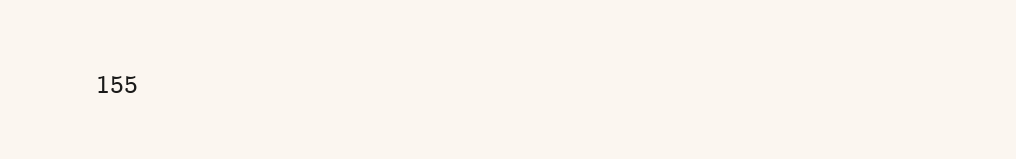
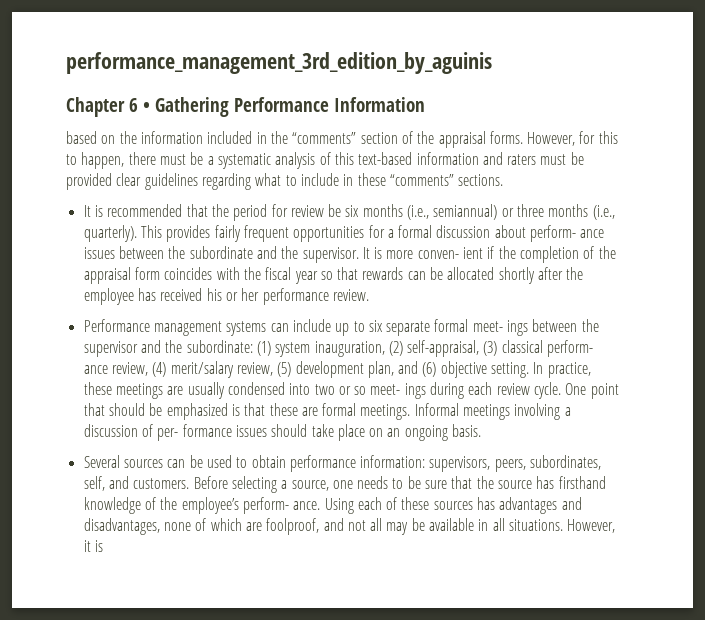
[96,76,138,93] 155 -> [66,52,492,74] [66,97,425,117] [66,131,618,148] [66,152,584,169] [66,173,504,190] [83,204,615,221] [83,225,605,242] [83,246,616,263] [83,267,584,284] [83,288,369,305] [83,319,599,336] [83,340,594,357] [83,361,591,378] [83,382,619,399] [83,403,571,420] [83,424,482,441] [83,455,602,472] [83,476,606,493] [83,497,582,514] [83,518,616,535] [83,540,103,552] performance_management_3rd_edition_by_aguinis // Chapter 6 • Gathering Performance Information // based on the information included in the “comments” section of the appraisal forms. However, for this to happen, there must be a systematic analysis of this text-based information and raters must be provided clear guidelines regarding what to include in these “comments” sections. // It is recommended that the period for review be six months (i.e., semiannual) or three months (i.e., quarterly). This provides fairly frequent opportunities for a formal discussion about perform- ance issues between the subordinate and the supervisor. It is more conven- ient if the completion of the appraisal form coincides with the fiscal year so that rewards can be allocated shortly after the employee has received his or her performance review. // Performance management systems can include up to six separate formal meet- ings between the supervisor and the subordinate: (1) system inauguration, (2) self-appraisal, (3) classical perform- ance review, (4) merit/salary review, (5) development plan, and (6) objective setting. In practice, these meetings are usually condensed into two or so meet- ings during each review cycle. One point that should be emphasized is that these are formal meetings. Informal meetings involving a discussion of per- formance issues should take place on an ongoing basis. // Several sources can be used to obtain performance information: supervisors, peers, subordinates, self, and customers. Before selecting a source, one needs to be sure that the source has firsthand knowledge of the employee’s perform- ance. Using each of these sources has advantages and disadvantages, none of which are foolproof, and not all may be available in all situations. However, it is

